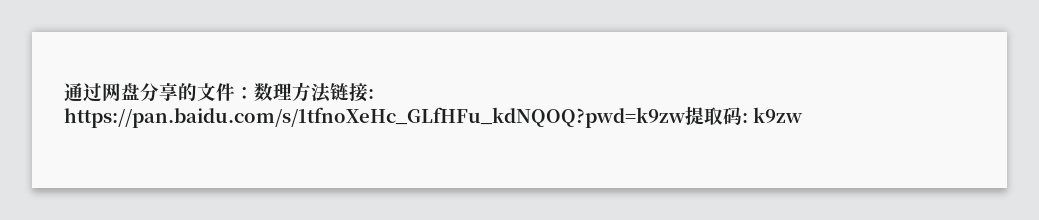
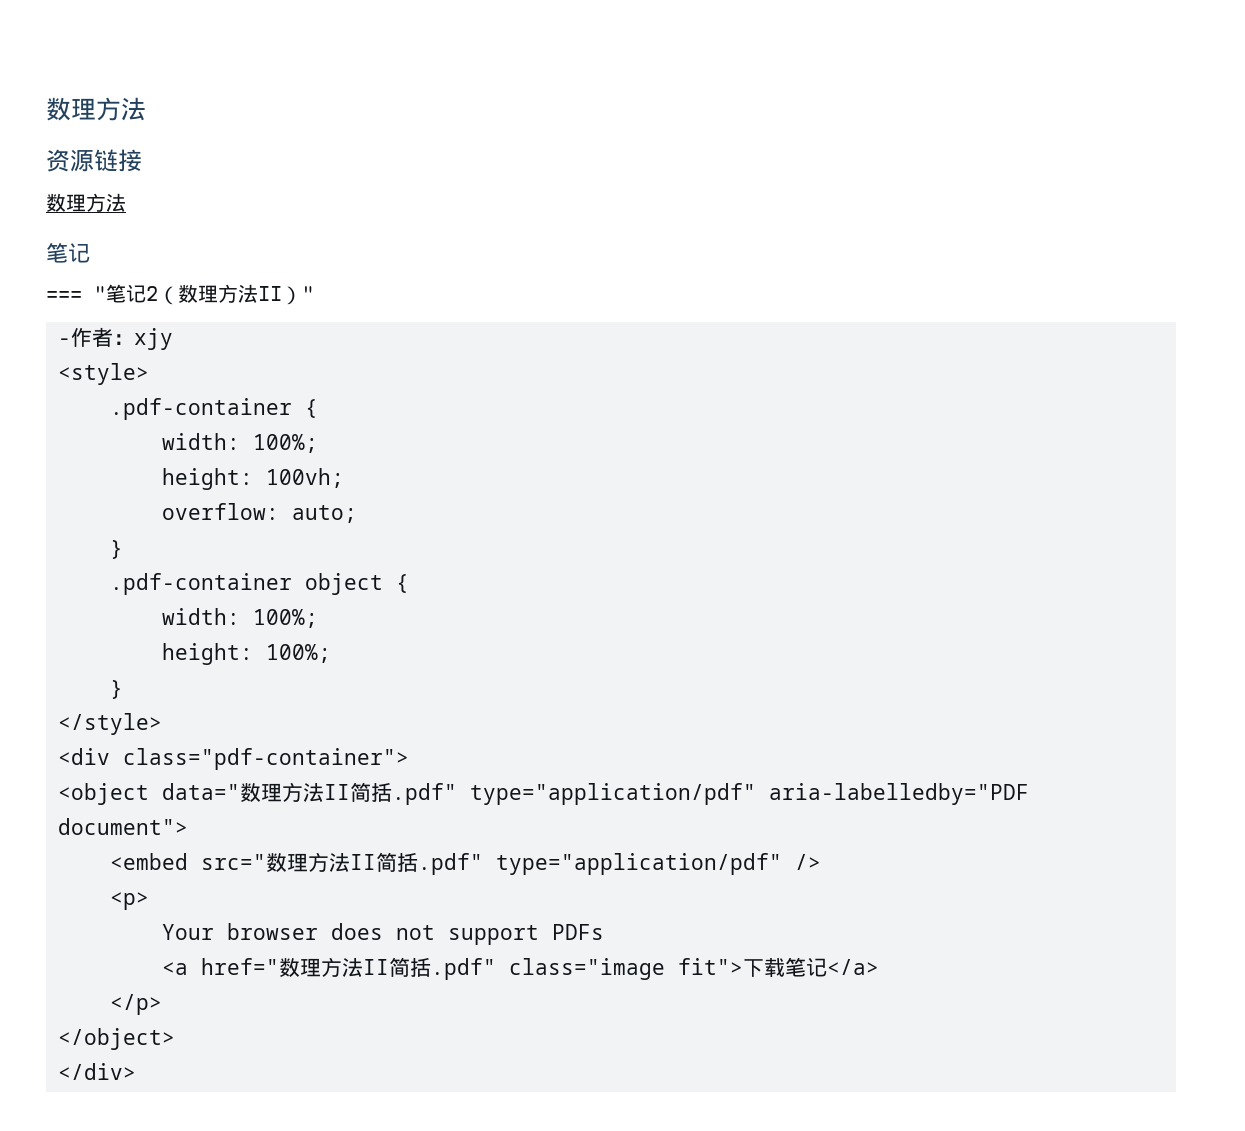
[64,82,331,103] 通过网盘分享的文件：数理方法 -> [46,97,146,121] [46,149,94,172] 数理方法 // 资源
[368,89,374,99] [64,106,803,128] : https://pan.baidu.com/s/1tfnoXeHc_GLfHFu_kdNQOQ?pwd=k9zw提取码: k9zw -> [46,193,126,212] [46,243,90,263] [46,284,314,305] [58,327,173,350] [58,363,149,385] [110,398,318,420] [162,433,318,453] [162,468,344,490] [162,503,357,523] [110,540,123,559] [110,573,409,595] [162,608,318,628] [162,643,331,665] [110,680,123,699] [58,713,162,735] [58,748,409,770] [58,782,1029,805] [58,818,188,835] [110,852,821,875] [110,892,149,910] [162,923,604,945] [162,957,879,980] [110,994,162,1015] [58,1028,175,1050] [58,1063,136,1080] // 数理方法 // 笔记 // === "笔记2（数理方法II）" // -作者：xjy // <style> // .pdf-container { // width: 100%; // height: 100vh; // overflow: auto; // } // .pdf-container object { // width: 100%; // height: 100%; // } // </style> // <div class="pdf-container"> // <object data="数理方法II简括.pdf" type="application/pdf" aria-labelledby="PDF document"> // <embed src="数理方法II简括.pdf" type="application/pdf" /> // <p> // Your browser does not support PDFs // <a href="数理方法II简括.pdf" class="image fit">下载笔记</a> // </p> // </object> // </div>

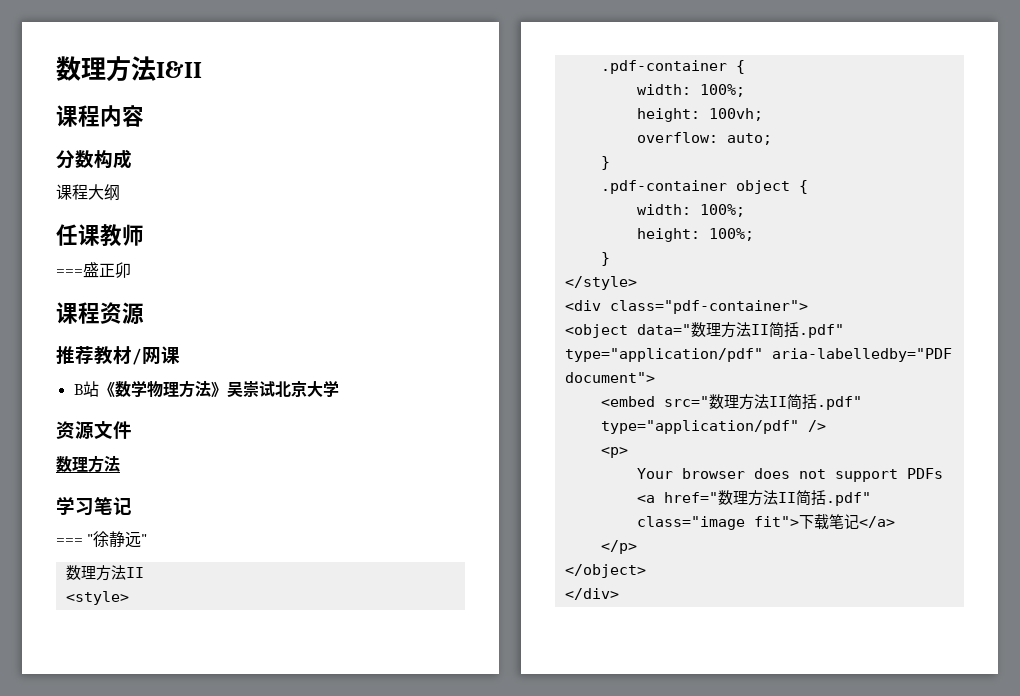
[46,97,146,121] [46,149,142,172] [46,193,126,212] 数理方法 // 资源链接 // 数理方法 // -> [56,56,202,82] [56,105,144,127] [56,149,132,169] [56,184,120,201] [56,224,144,247] [56,262,131,278] [56,302,144,325] [56,346,180,365] [73,380,339,398] [56,421,132,439] [56,455,120,473] [56,496,94,516] 数理方法I&II // 课程内容 // 分数构成 // 课程大纲 // 任课教师 // ===盛正卯 // 课程资源 // 推荐教材/网课 // B站《数学物理方法》吴崇试北京大学 // 资源文件 // 数理方法 // 学习
[106,284,314,305] [58,327,173,350] 笔记2（数理方法II）" // -作者：xjy -> [93,531,148,548] [65,565,144,581] 徐静远" // 数理方法II

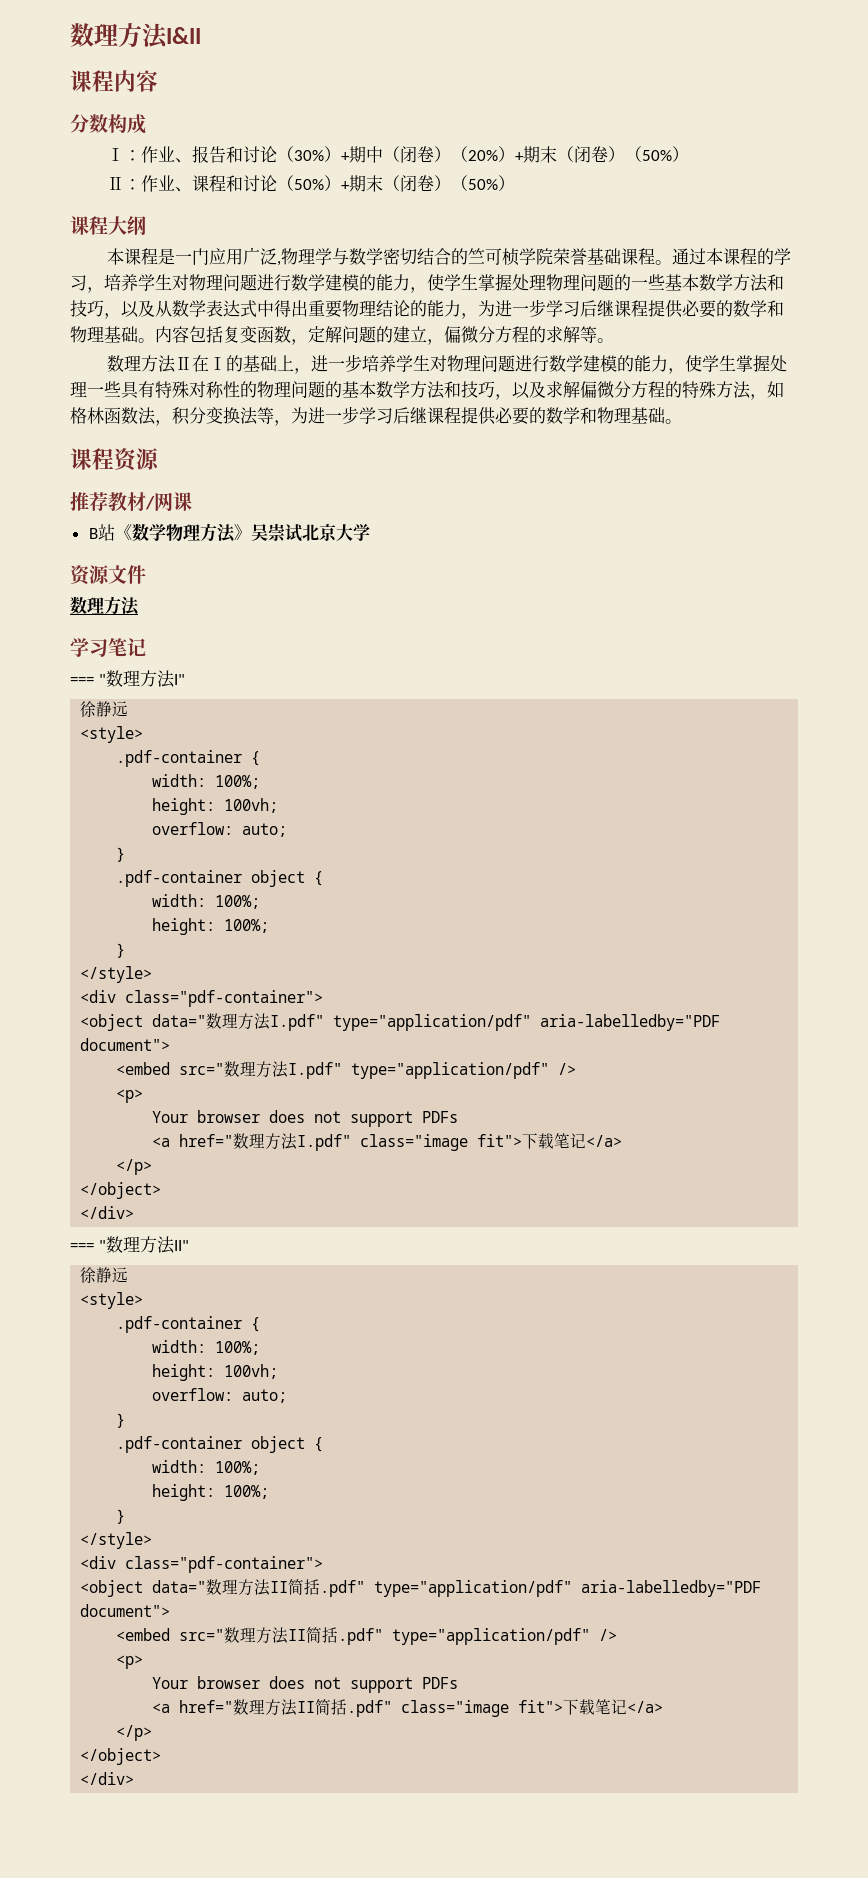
[56,184,120,201] [56,224,144,247] [56,262,131,278] 课程大纲 // 任课教师 // ===盛正卯 -> [107,146,690,163] [107,175,516,192] [70,216,146,235] [107,247,792,266] [70,274,784,293] [70,299,784,319] [70,326,614,345] [107,354,788,374] [70,381,784,400] [70,406,682,426] Ⅰ：作业、报告和讨论（30%）+期中（闭卷）（20%）+期末（闭卷）（50%） // Ⅱ：作业、课程和讨论（50%）+期末（闭卷）（50%） // 课程大纲 // 本课程是一门应用广泛,物理学与数学密切结合的竺可桢学院荣誉基础课程。通过本课程的学习，培养学生对物理问题进行数学建模的能力，使学生掌握处理物理问题的一些基本数学方法和技巧，以及从数学表达式中得出重要物理结论的能力，为进一步学习后继课程提供必要的数学和物理基础。内容包括复变函数，定解问题的建立，偏微分方程的求解等。 // 数理方法Ⅱ在Ⅰ的基础上，进一步培养学生对物理问题进行数学建模的能力，使学生掌握处理一些具有特殊对称性的物理问题的基本数学方法和技巧，以及求解偏微分方程的特殊方法，如格林函数法，积分变换法等，为进一步学习后继课程提供必要的数学和物理基础。
[93,531,148,548] [65,565,144,581] 徐静远" // 数理方法II -> [105,670,185,688] [80,701,129,718] [80,726,144,743] [116,750,261,767] [152,774,261,789] [152,798,279,815] [152,822,288,837] [116,847,126,862] [116,870,324,887] [152,894,261,909] [152,918,270,935] [116,943,126,958] [80,966,153,983] [80,990,324,1007] [80,1013,721,1031] [80,1038,171,1051] [116,1061,577,1079] [116,1089,144,1103] [152,1110,459,1127] [152,1133,623,1151] [116,1159,153,1175] [80,1182,162,1199] [80,1206,135,1219] [70,1236,189,1254] [80,1267,129,1284] 数理方法I" // 徐静远 // <style> // .pdf-container { // width: 100%; // height: 100vh; // overflow: auto; // } // .pdf-container object { // width: 100%; // height: 100%; // } // </style> // <div class="pdf-container"> // <object data="数理方法I.pdf" type="application/pdf" aria-labelledby="PDF document"> // <embed src="数理方法I.pdf" type="application/pdf" /> // <p> // Your browser does not support PDFs // <a href="数理方法I.pdf" class="image fit">下载笔记</a> // </p> // </object> // </div> // === "数理方法II" // 徐静远

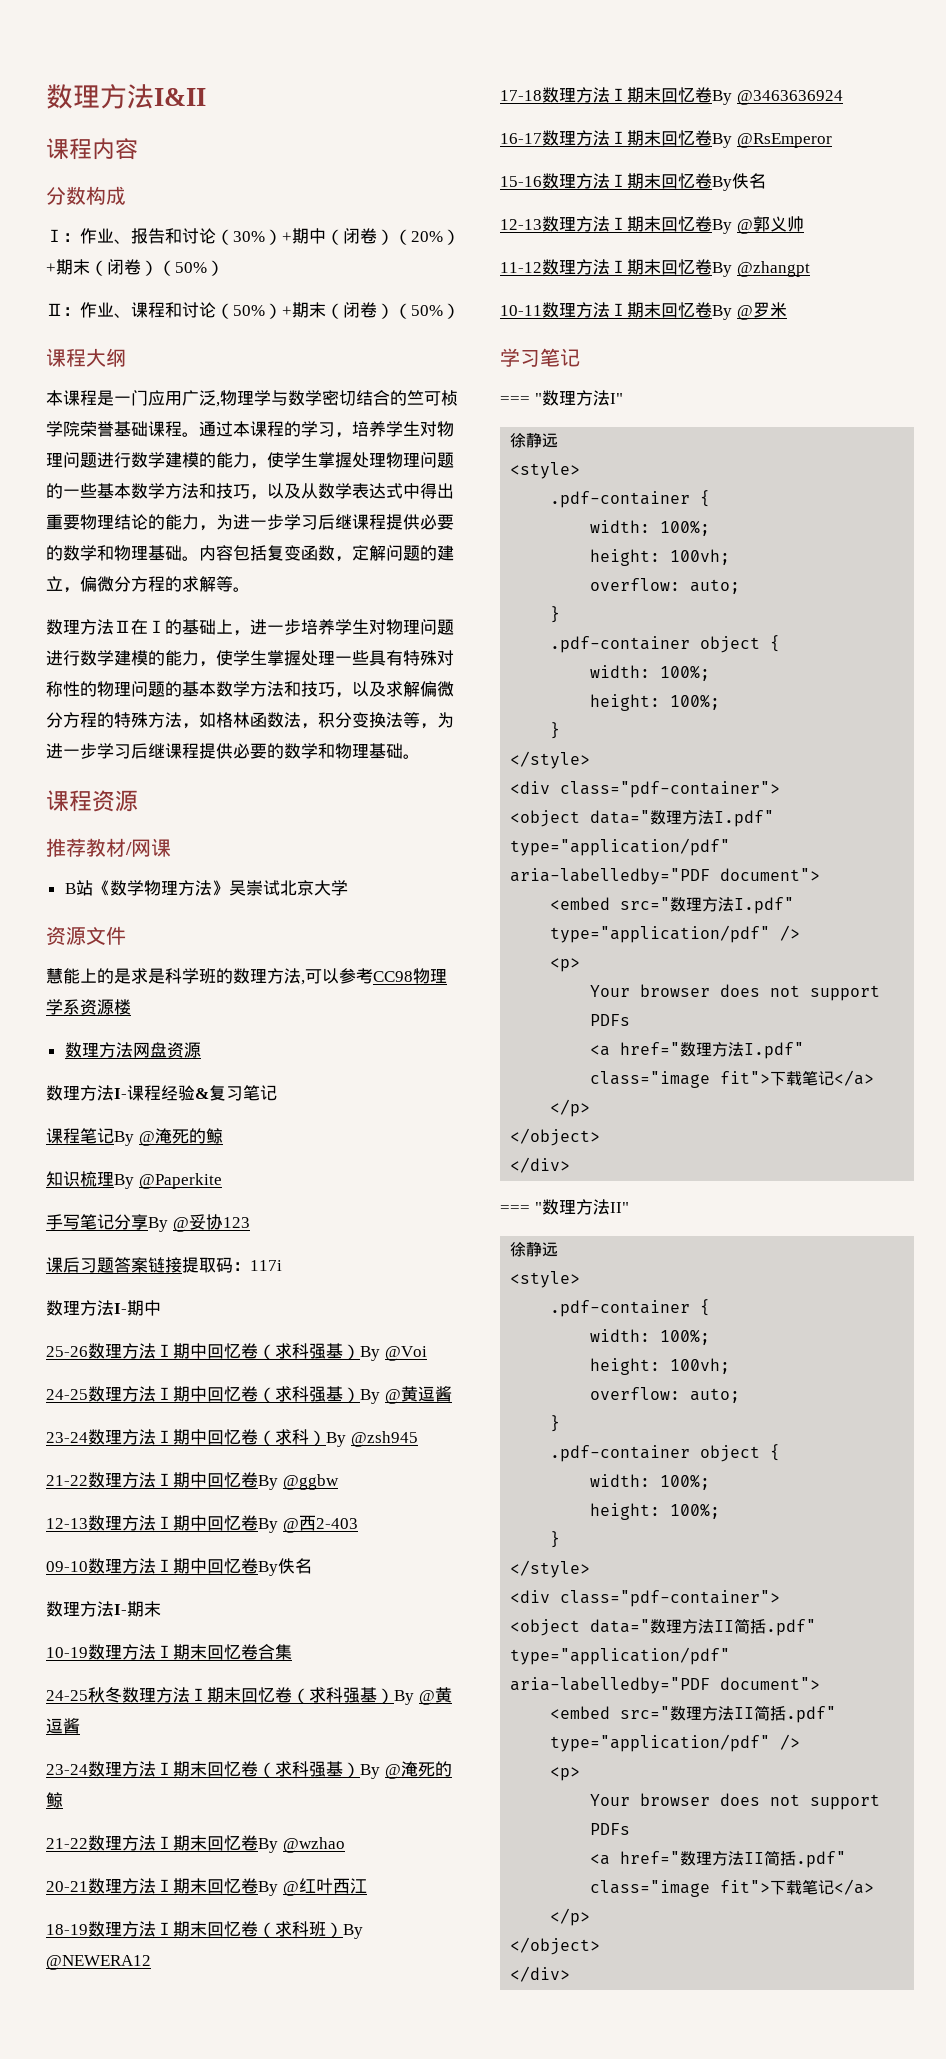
[70,596,140,616] 数理方法 -> [46,968,447,985] [46,999,131,1015] [64,1042,201,1058] [46,1085,277,1101] [46,1128,223,1146] [46,1171,222,1189] [46,1214,250,1232] [46,1257,282,1273] [46,1300,161,1316] [46,1343,427,1361] [46,1386,452,1404] [46,1429,418,1447] [46,1472,339,1490] [46,1515,358,1533] [46,1558,312,1576] [46,1601,161,1617] [46,1644,292,1660] [46,1687,452,1705] [46,1718,80,1734] [46,1761,452,1779] [46,1792,63,1808] [46,1835,345,1853] [46,1878,367,1896] [46,1921,363,1939] [46,1955,151,1970] [500,87,843,105] [500,130,832,148] [500,173,766,191] [500,216,804,234] [500,259,810,277] [500,302,787,320] 慧能上的是求是科学班的数理方法,可以参考CC98物理学系资源楼 // 数理方法网盘资源 // 数理方法I-课程经验&复习笔记 // 课程笔记By @淹死的鲸 // 知识梳理By @Paperkite // 手写笔记分享By @妥协123 // 课后习题答案链接提取码：117i // 数理方法I-期中 // 25-26数理方法Ⅰ期中回忆卷（求科强基）By @Voi // 24-25数理方法Ⅰ期中回忆卷（求科强基）By @黄逗酱 // 23-24数理方法Ⅰ期中回忆卷（求科）By @zsh945 // 21-22数理方法Ⅰ期中回忆卷By @ggbw // 12-13数理方法Ⅰ期中回忆卷By @西2-403 // 09-10数理方法Ⅰ期中回忆卷By佚名 // 数理方法I-期末 // 10-19数理方法Ⅰ期末回忆卷合集 // 24-25秋冬数理方法Ⅰ期末回忆卷（求科强基）By @黄逗酱 // 23-24数理方法Ⅰ期末回忆卷（求科强基）By @淹死的鲸 // 21-22数理方法Ⅰ期末回忆卷By @wzhao // 20-21数理方法Ⅰ期末回忆卷By @红叶西江 // 18-19数理方法Ⅰ期末回忆卷（求科班）By @NEWERA12 // 17-18数理方法Ⅰ期末回忆卷By @3463636924 // 16-17数理方法Ⅰ期末回忆卷By @RsEmperor // 15-16数理方法Ⅰ期末回忆卷By佚名 // 12-13数理方法Ⅰ期末回忆卷By @郭义帅 // 11-12数理方法Ⅰ期末回忆卷By @zhangpt // 10-11数理方法Ⅰ期末回忆卷By @罗米

